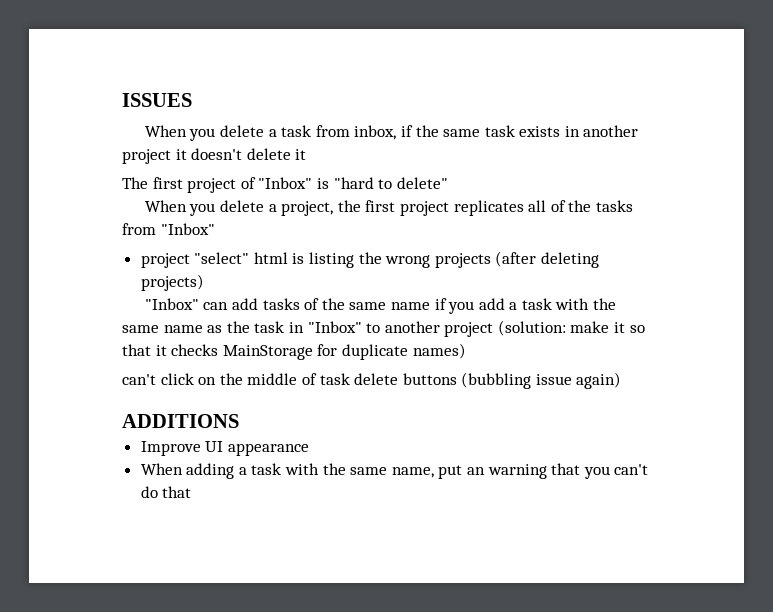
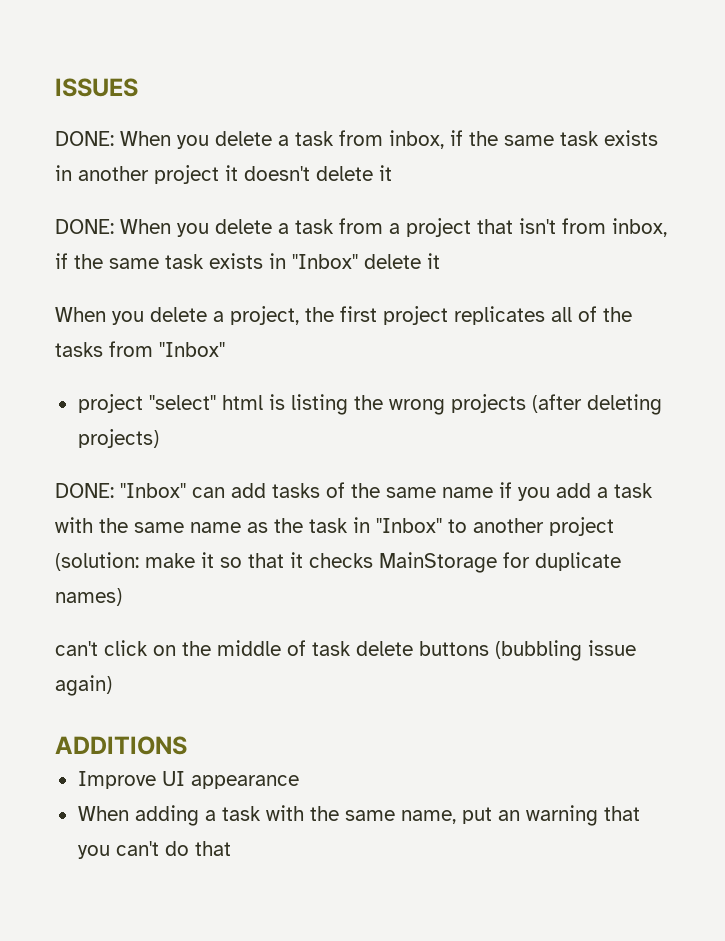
(192, 100) none -> [55,131,114,146] DONE:
[122,177,448,193] The first project of "Inbox" is "hard to delete" -> [55,218,667,237] [55,253,440,269] DONE: When you delete a task from a project that isn't from inbox, if the same task exists in "Inbox" delete it
(204, 282) none -> [55,483,114,498] DONE:

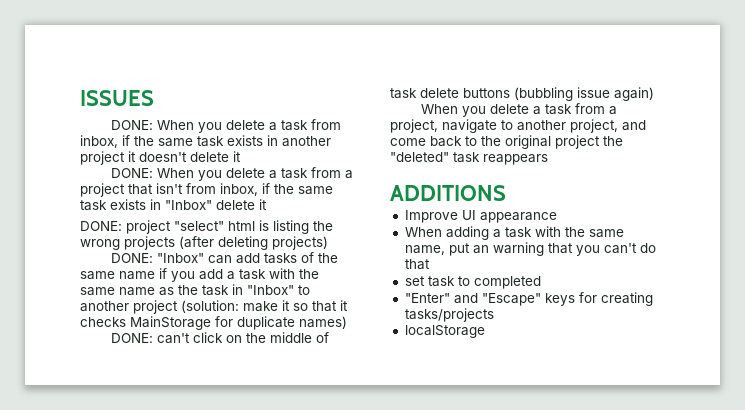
[55,306,632,325] [55,341,225,357] When you delete a project, the first project replicates all of the tasks from "Inbox" // -> [80,221,122,231] DONE:
(122, 597) none -> [111,333,154,343] DONE:
(112, 685) none -> [421,103,618,117] [390,119,646,133] [390,135,623,149] [390,152,548,165] // When you delete a task from a project, navigate to another project, and come back to the original project the "deleted" task reappears
(231, 848) none -> [404,276,541,289] [404,292,653,306] [404,308,494,322] [404,325,485,338] // set task to completed // "Enter" and "Escape" keys for creating tasks/projects // localStorage

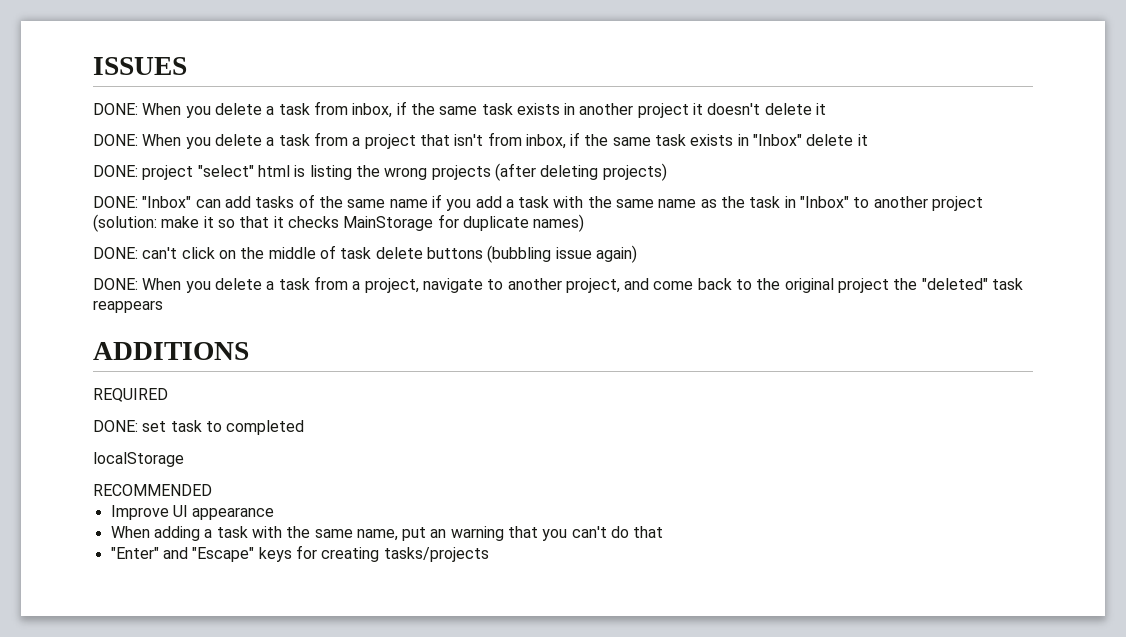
(654, 94) none -> [93,278,138,290] DONE:
(506, 193) none -> [93,388,168,402] [93,420,305,435] [93,452,184,467] [93,484,212,496] // REQUIRED // DONE: set task to completed // localStorage // RECOMMENDED
[404,276,541,289] // set task to completed -> (664, 532) none
[404,325,485,338] // localStorage -> (489, 554) none

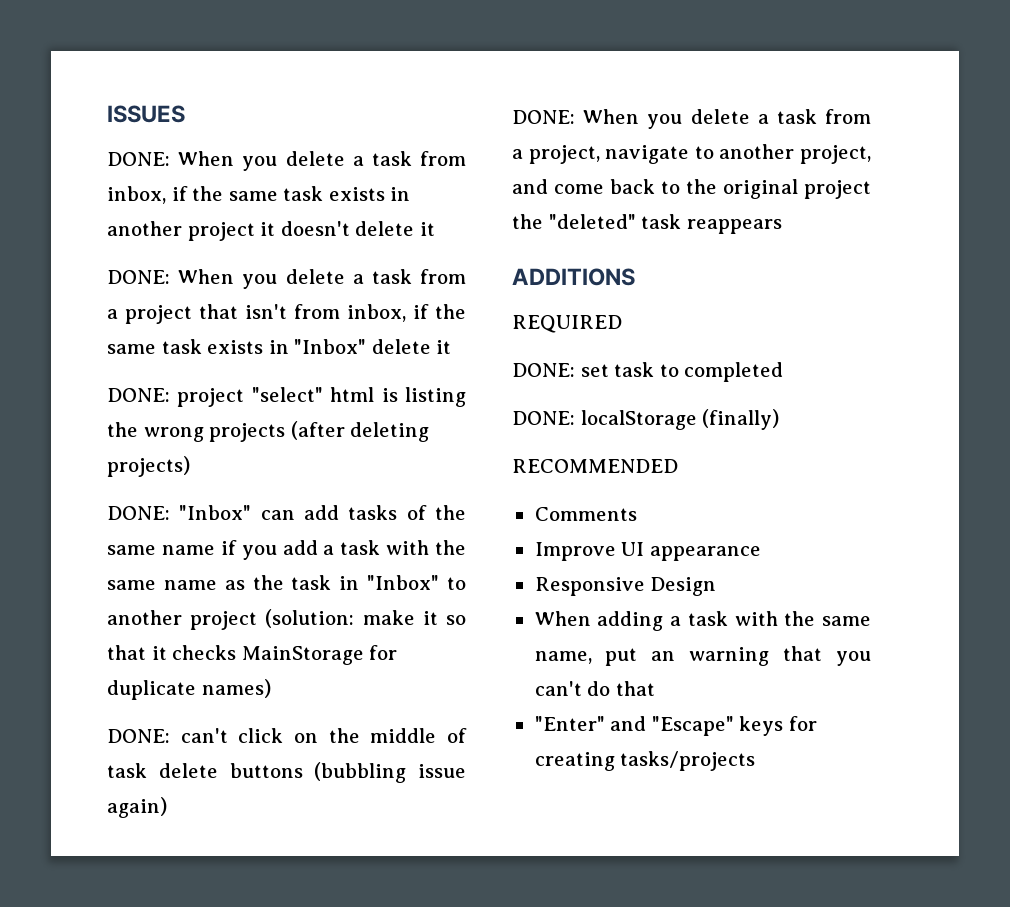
(305, 427) none -> [512,411,575,425] DONE:
(184, 459) none -> [702,409,780,430] (finally)
(212, 490) none -> [534,507,637,521] // Comments
(275, 513) none -> [534,577,717,596] // Responsive Design

